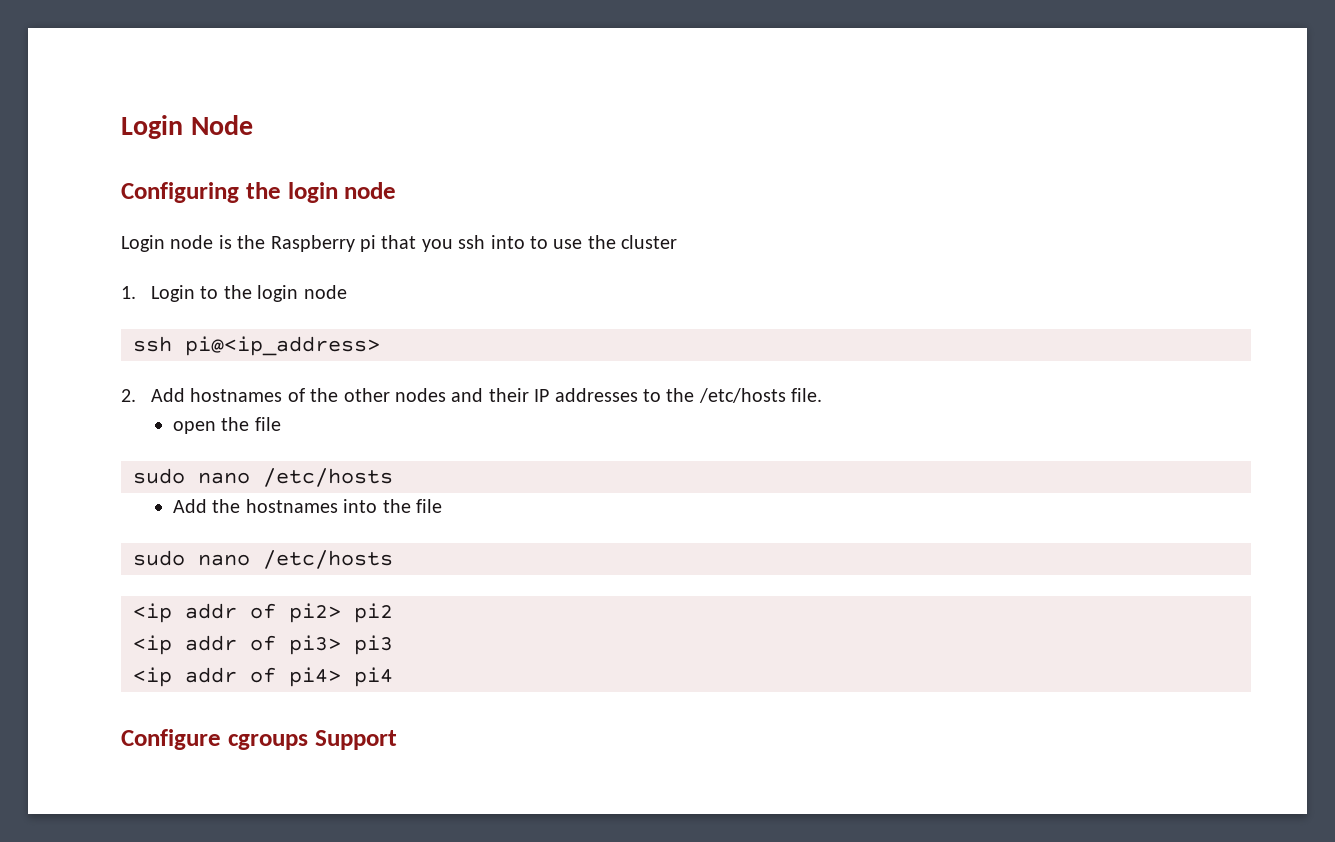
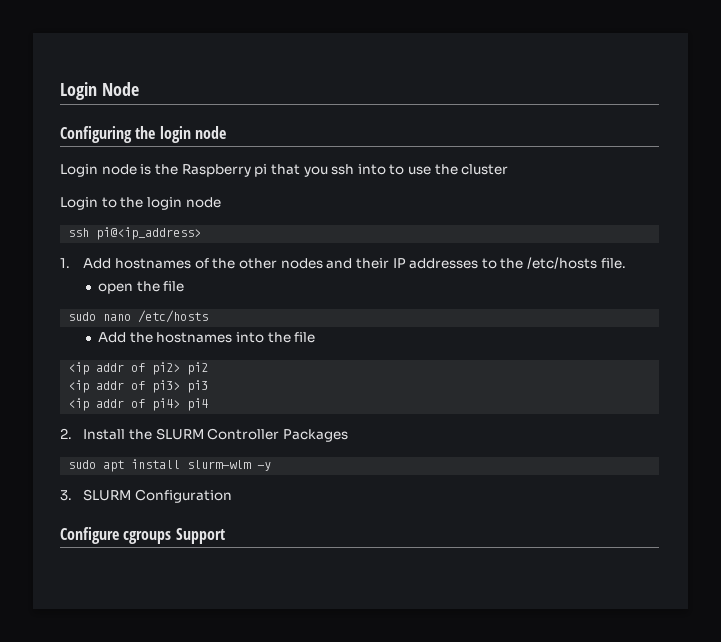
[121,286,136,299] 1. -> (509, 169) none
[121,389,136,402] 2. -> [60,258,70,268] 1.
[133,550,393,569] // sudo nano /etc/hosts -> (316, 337) none
(393, 677) none -> [60,428,348,442] [68,459,272,472] [60,489,232,503] // 2. Install the SLURM Controller Packages // sudo apt install slurm-wlm -y // 3. SLURM Configuration

